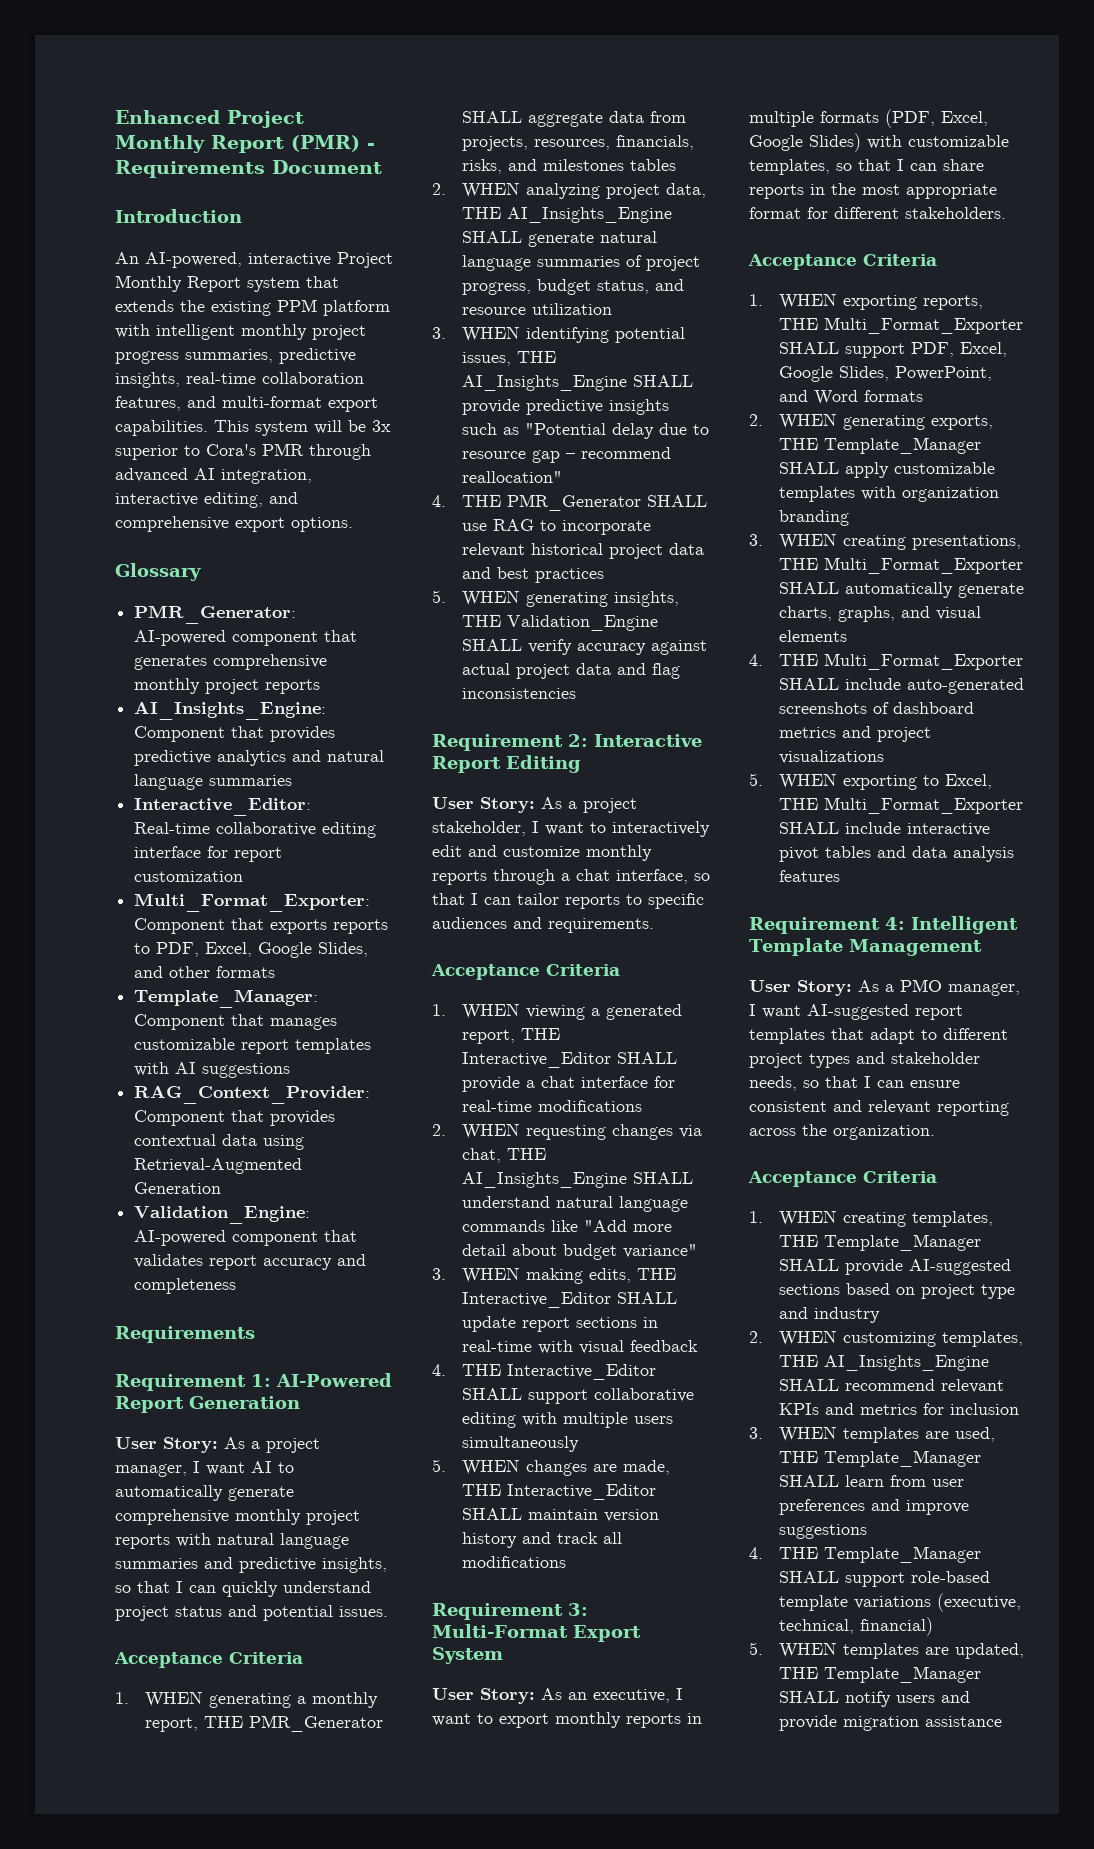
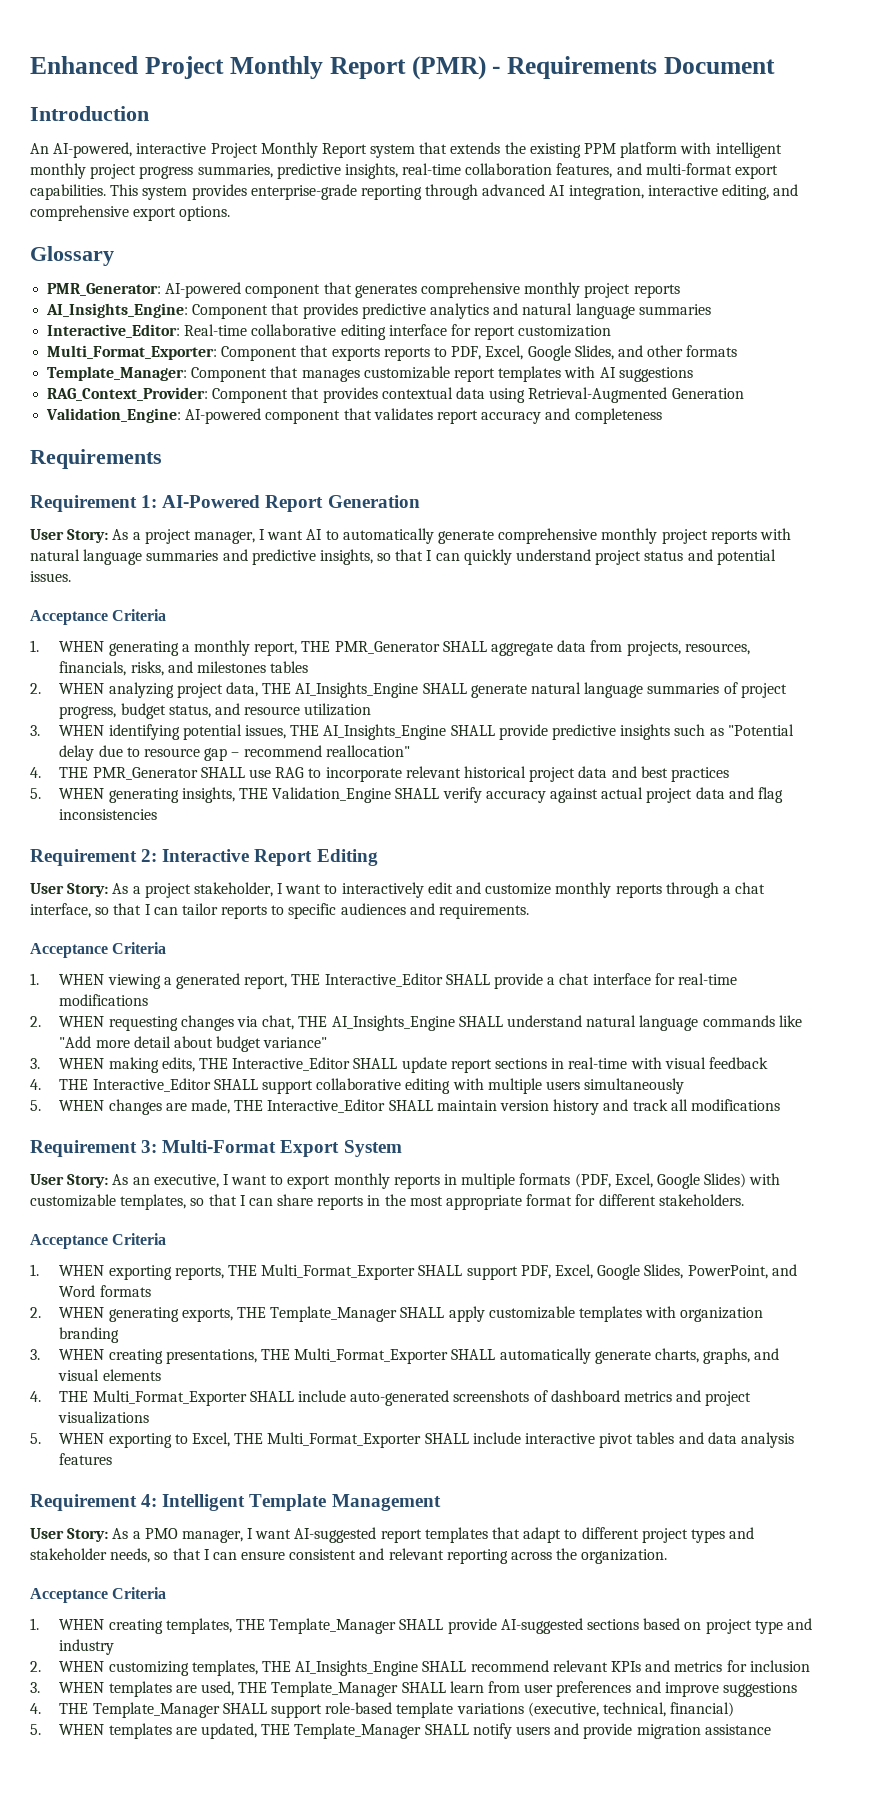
[314,420,391,434] [115,443,304,460] will be 3x superior to Cora's PMR -> [191,184,422,200] provides enterprise-grade reporting

